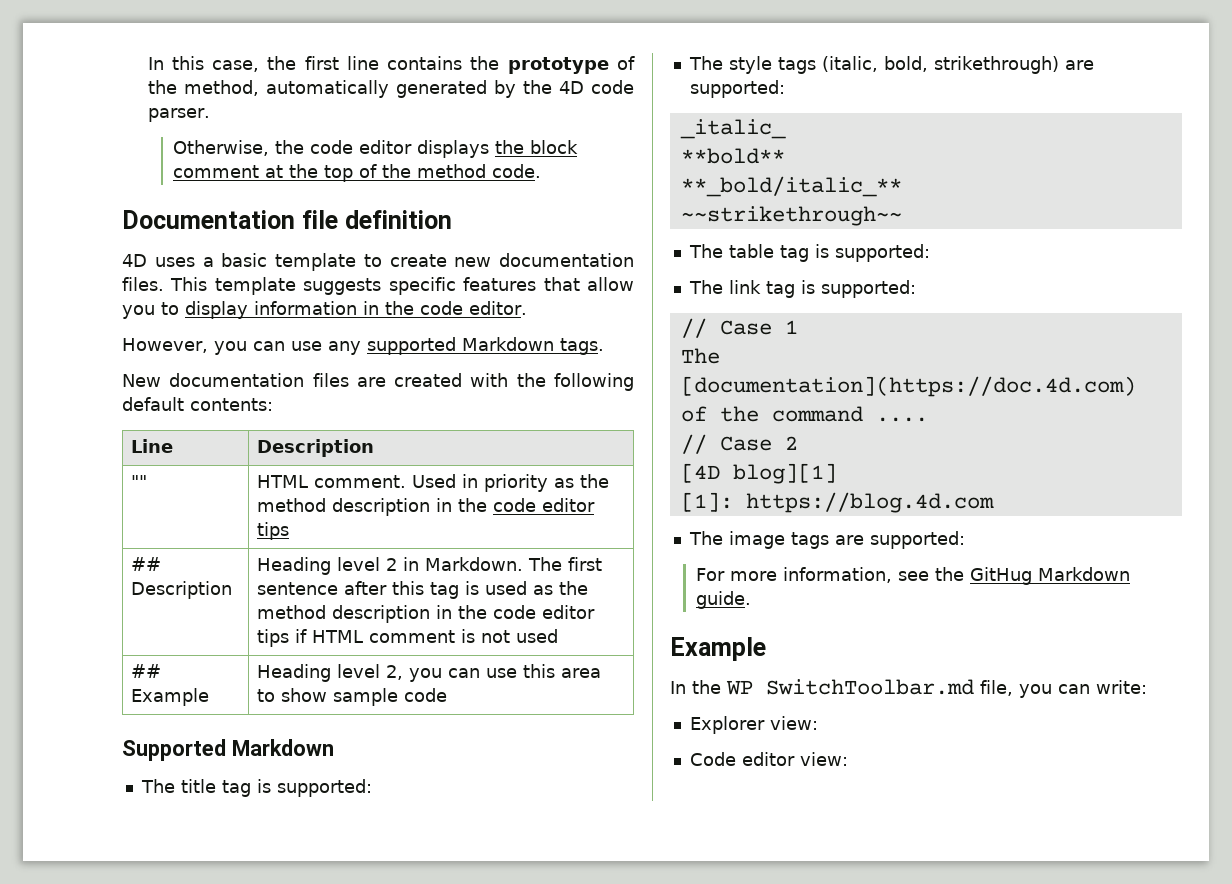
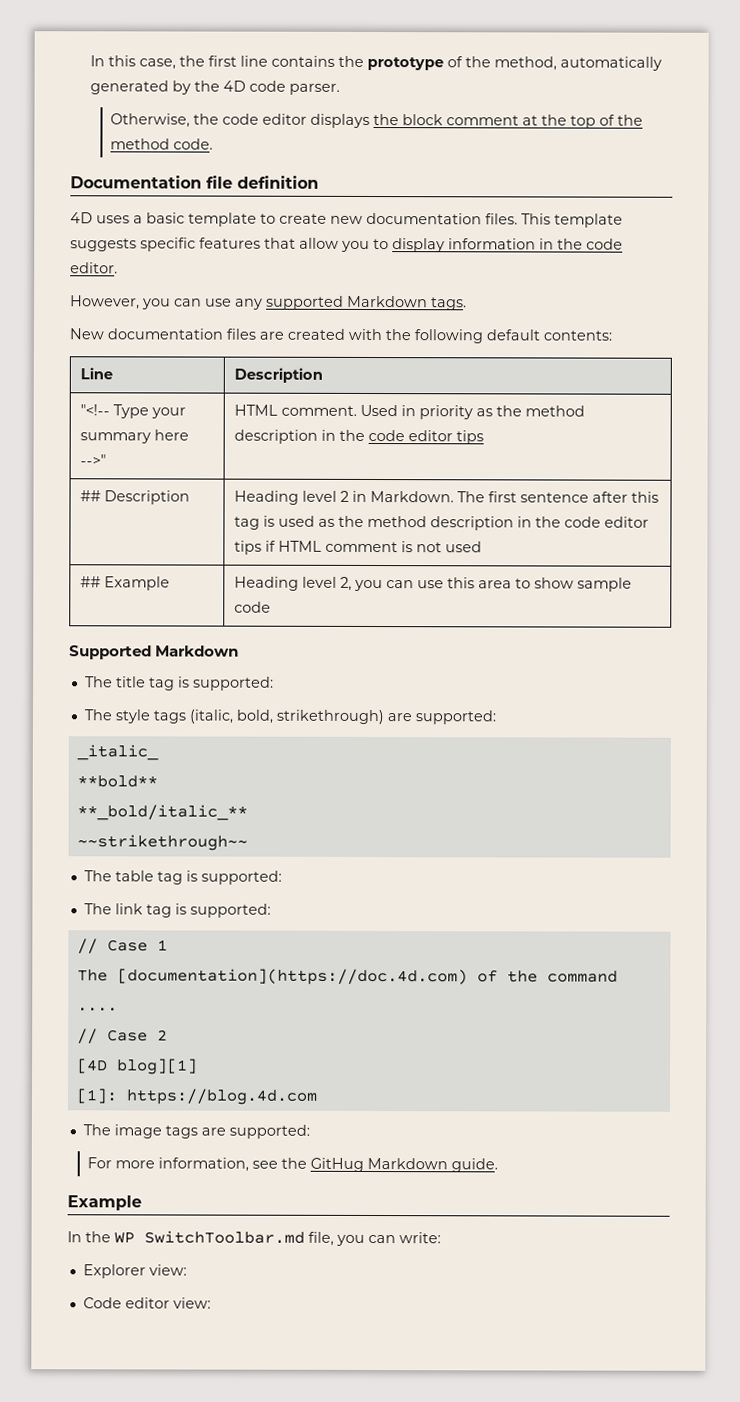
[131,475,148,488] "" -> [80,404,187,419] [80,429,190,444] [80,454,107,466] "<!-- Type your summary here -->"

